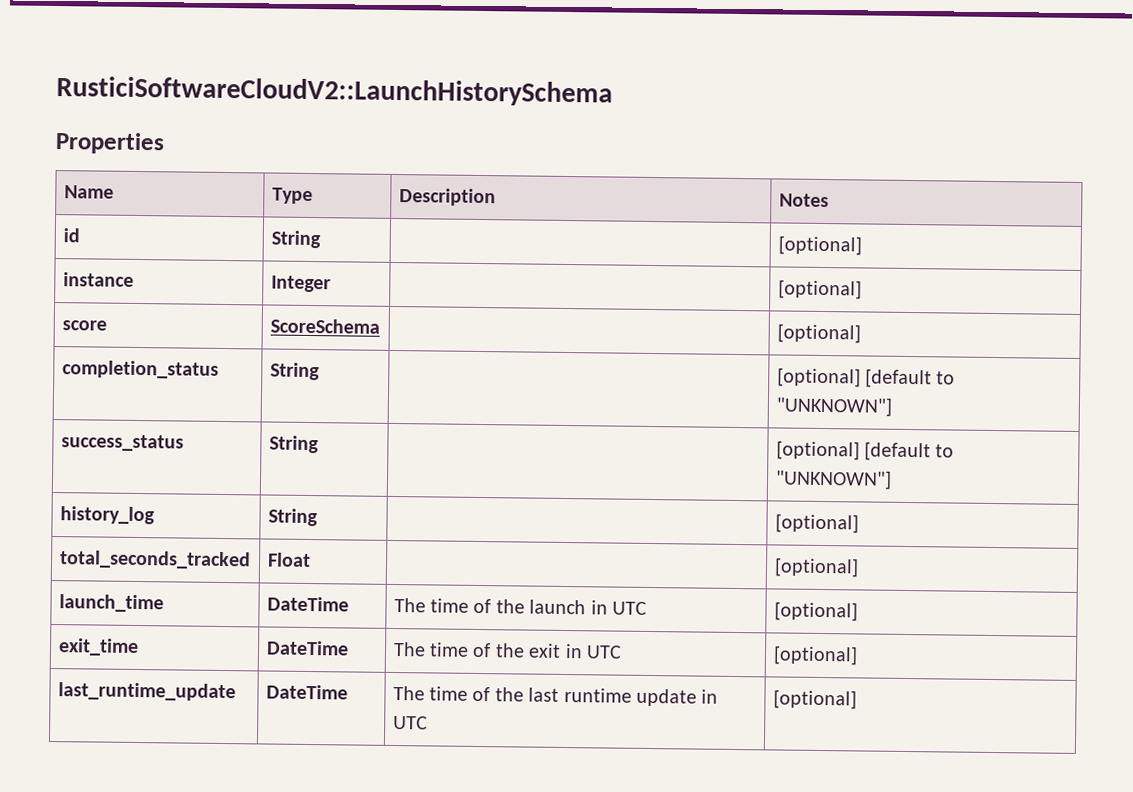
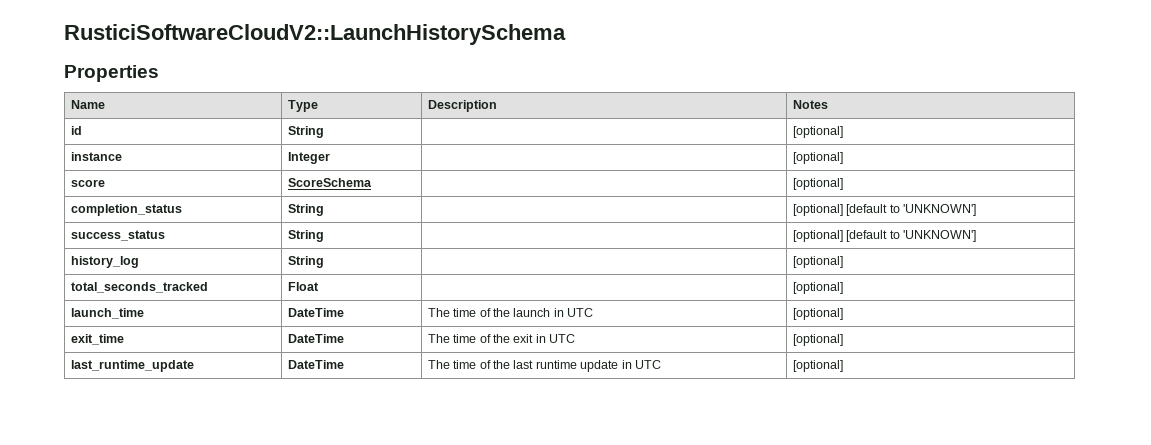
[775,396,893,417] "UNKNOWN"] -> [903,204,977,216] 'UNKNOWN']
[774,469,892,490] "UNKNOWN"] -> [903,230,977,242] 'UNKNOWN']

